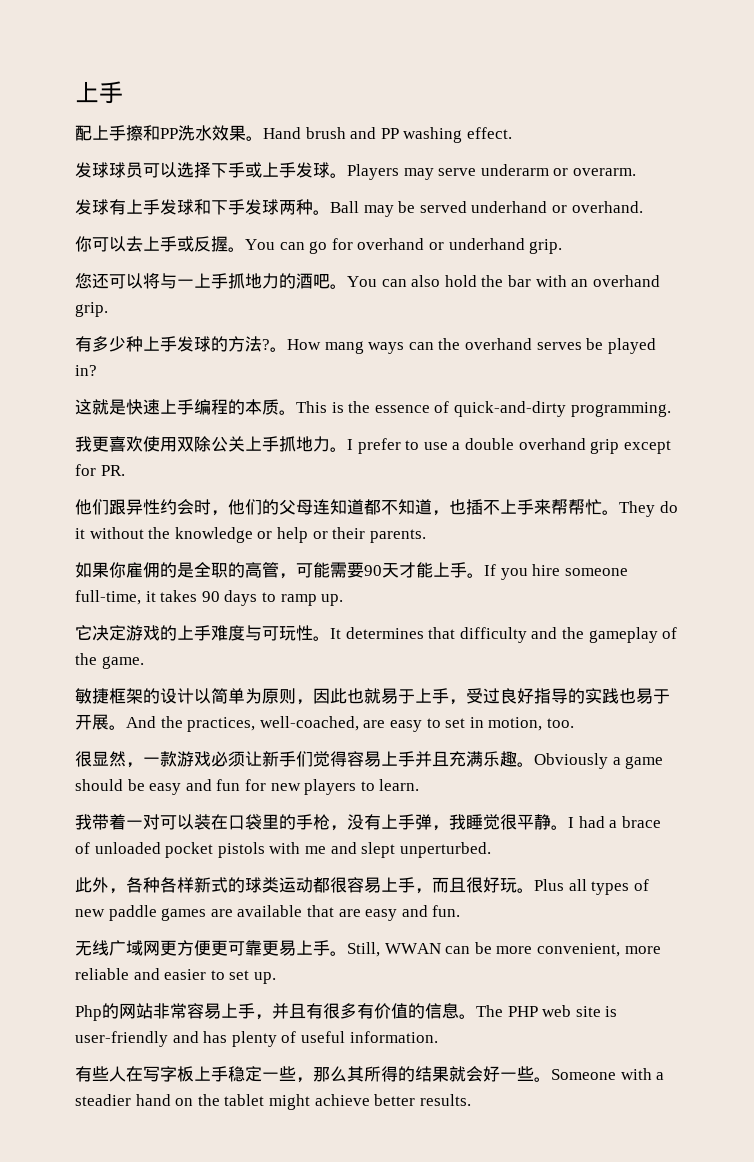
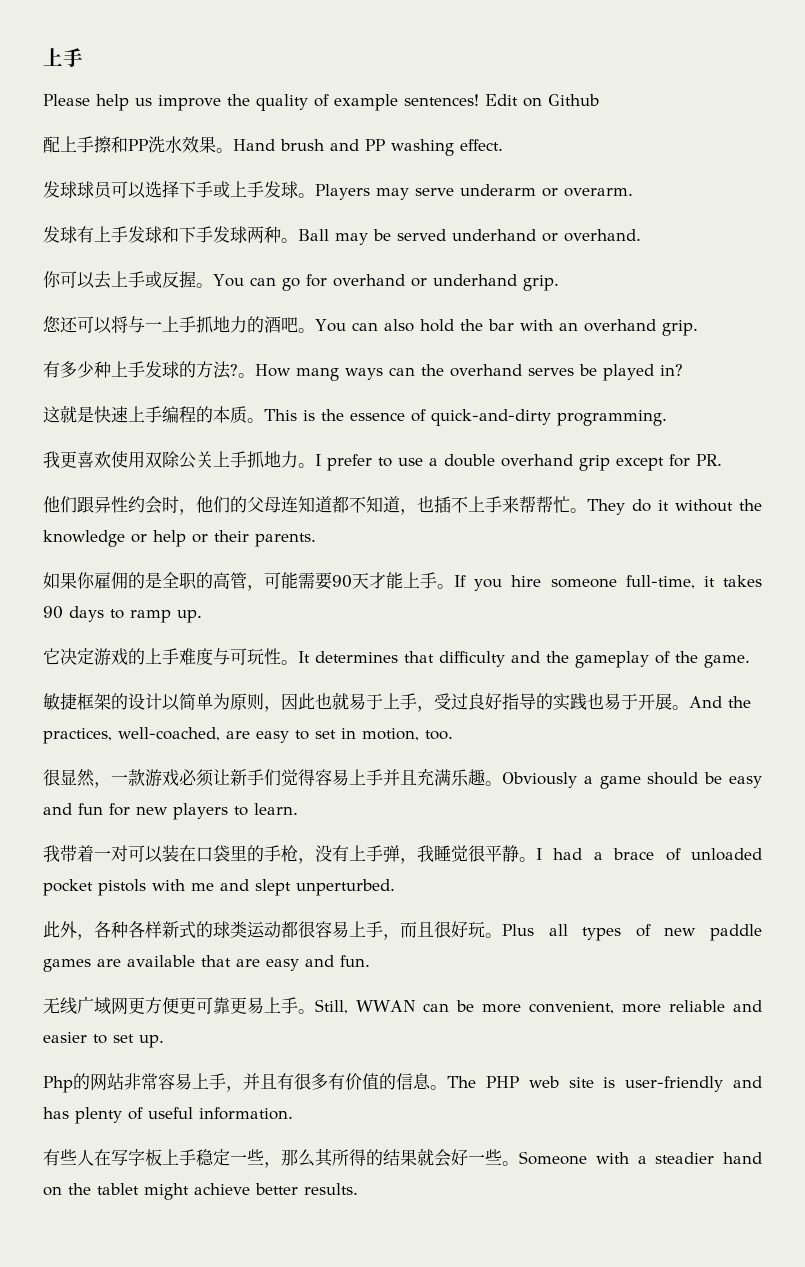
[75,81,123,104] 上手 -> [43,48,83,67] [43,94,599,111] 上手 // Please help us improve the quality of example sentences! Edit on Github

